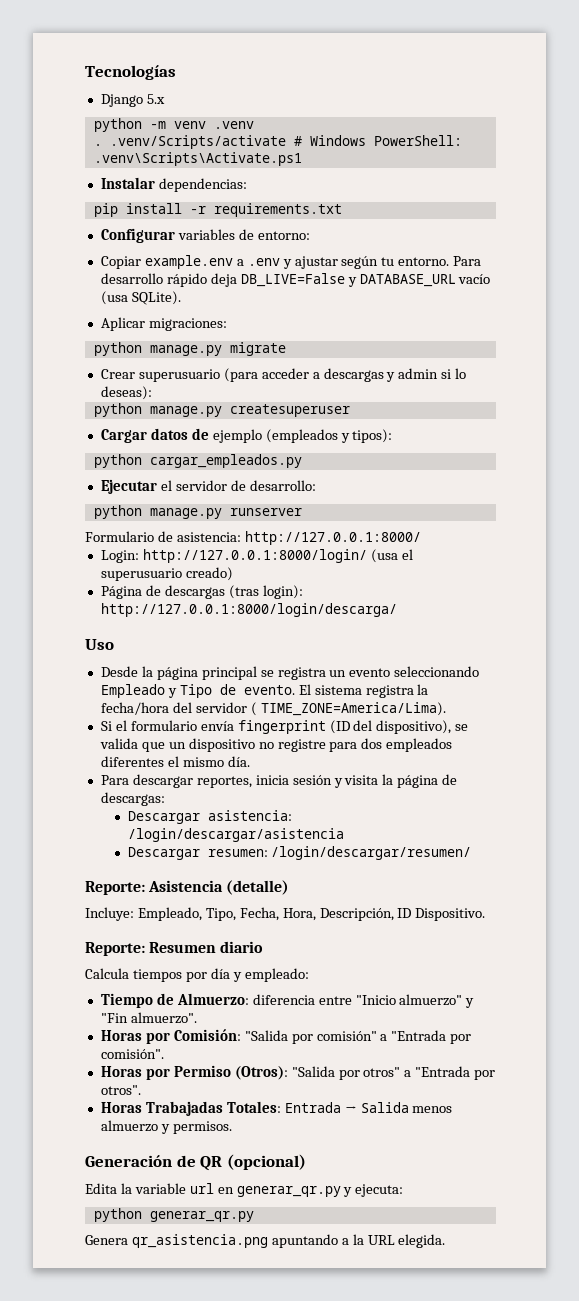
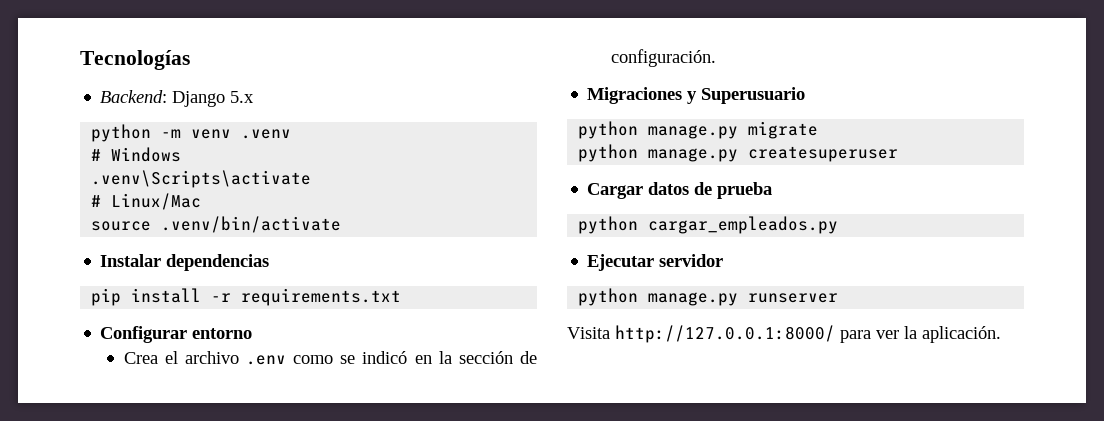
(176, 72) none -> [100,90,168,103] Backend:
[93,135,286,149] . .venv/Scripts/activate -> (292, 134) none
[373,135,462,146] [93,152,302,166] PowerShell: .venv\Scripts\Activate.ps1 -> [91,170,312,188] [91,193,202,210] [91,216,342,233] // .venv\Scripts\activate // # Linux/Mac // source .venv/bin/activate
[158,178,247,192] dependencias: -> [166,254,270,271] dependencias
[177,229,310,240] [100,255,482,269] [100,273,491,287] [100,291,181,305] [100,317,227,331] [93,342,286,356] [100,368,467,382] [100,386,152,400] variables de entorno: // Copiar example.env a .env y ajustar según tu entorno. Para desarrollo rápido deja DB_LIVE=False y DATABASE_URL vacío (usa SQLite). // Aplicar migraciones: // python manage.py migrate // Crear superusuario (para acceder a descargas y admin si lo deseas): -> [192,328,253,339] [123,351,537,365] [610,49,716,67] [587,87,806,104] [578,121,819,139] entorno // Crea el archivo .env como se indicó en la sección de configuración. // Migraciones y Superusuario // python manage.py migrate
[212,429,393,443] ejemplo (empleados y tipos): -> [717,182,773,199] prueba
[160,480,316,491] el servidor de desarrollo: -> [659,254,724,267] servidor
[85,531,421,545] [100,549,413,563] [100,567,233,581] [100,585,303,599] [100,603,397,617] [85,639,114,650] [100,666,480,680] [100,684,429,698] [100,702,446,716] [100,720,469,734] [99,738,453,752] [100,756,250,767] [100,774,458,788] [100,792,165,806] [127,810,292,824] [127,828,344,842] [127,846,472,860] [85,880,290,895] [85,907,486,921] [85,941,264,956] [85,968,309,982] [100,993,475,1008] [100,1012,197,1024] [100,1029,472,1044] [100,1049,164,1059] [100,1065,496,1080] [100,1085,141,1095] [100,1101,453,1116] [100,1120,232,1134] [85,1154,306,1171] [85,1183,404,1197] [93,1208,254,1222] [85,1234,446,1248] Formulario de asistencia: http://127.0.0.1:8000/ // Login: http://127.0.0.1:8000/login/ (usa el superusuario creado) // Página de descargas (tras login): http://127.0.0.1:8000/login/descarga/ // Uso // Desde la página principal se registra un evento seleccionando Empleado y Tipo de evento. El sistema registra la fecha/hora del servidor ( TIME_ZONE=America/Lima). // Si el formulario envía fingerprint (ID del dispositivo), se valida que un dispositivo no registre para dos empleados diferentes el mismo día. // Para descargar reportes, inicia sesión y visita la página de descargas: // Descargar asistencia: /login/descargar/asistencia // Descargar resumen: /login/descargar/resumen/ // Reporte: Asistencia (detalle) // Incluye: Empleado, Tipo, Fecha, Hora, Descripción, ID Dispositivo. // Reporte: Resumen diario // Calcula tiempos por día y empleado: // Tiempo de Almuerzo: diferencia entre "Inicio almuerzo" y "Fin almuerzo". // Horas por Comisión: "Salida por comisión" a "Entrada por comisión". // Horas por Permiso (Otros): "Salida por otros" a "Entrada por otros". // Horas Trabajadas Totales: Entrada → Salida menos almuerzo y permisos. // Generación de QR (opcional) // Edita la variable url en generar_qr.py y ejecuta: // python generar_qr.py // Genera qr_asistencia.png apuntando a la URL elegida. -> [567,325,1001,343] Visita http://127.0.0.1:8000/ para ver la aplicación.

